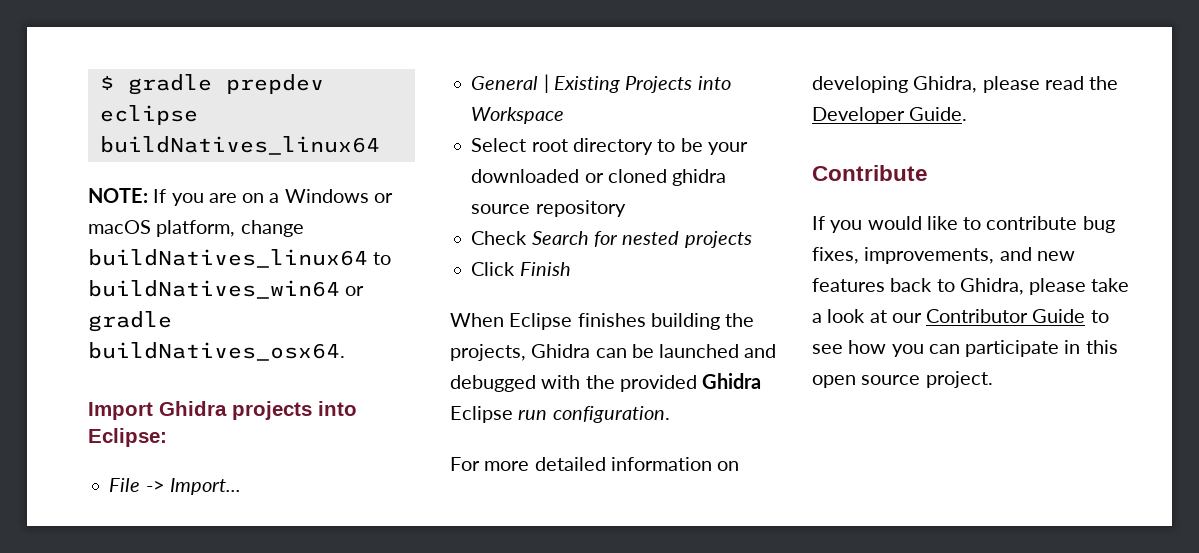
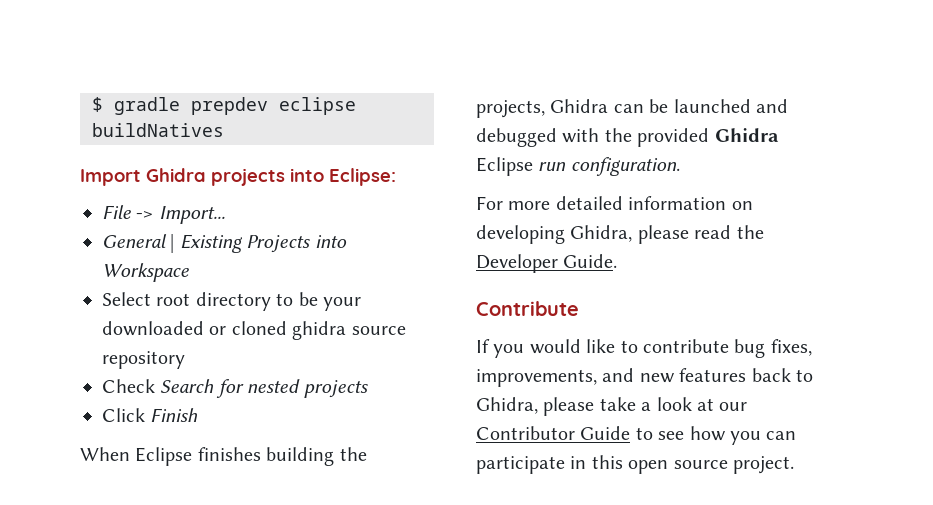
[99,136,380,155] [88,188,393,206] [88,220,304,237] [88,249,392,268] [88,280,365,299] [88,311,172,332] [88,342,345,361] buildNatives_linux64 // NOTE: If you are on a Windows or macOS platform, change buildNatives_linux64 to buildNatives_win64 or gradle buildNatives_osx64. -> [92,123,224,137] buildNatives

